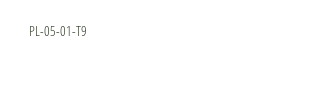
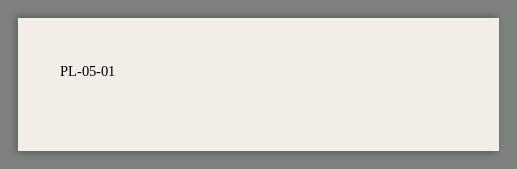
[29,26,87,36] PL-05-01-T9 -> [60,66,115,76] PL-05-01

